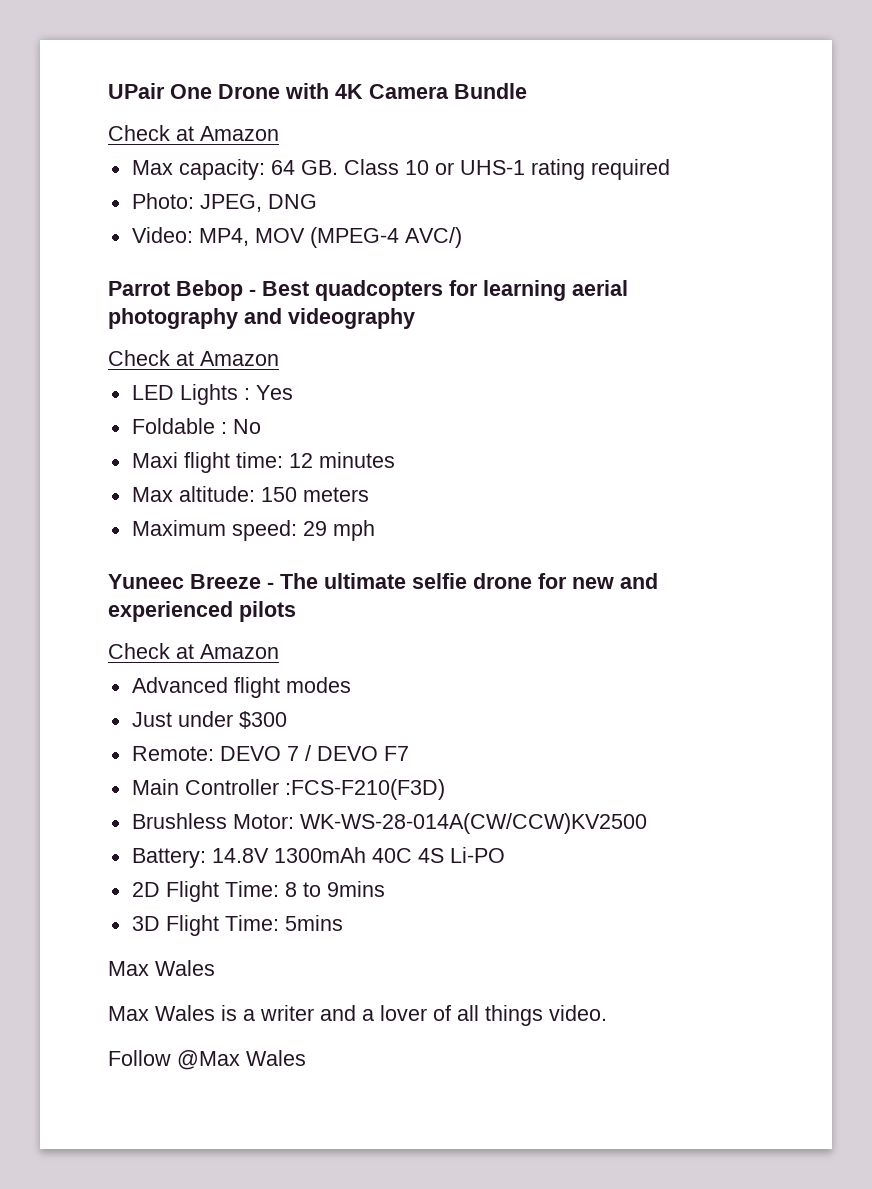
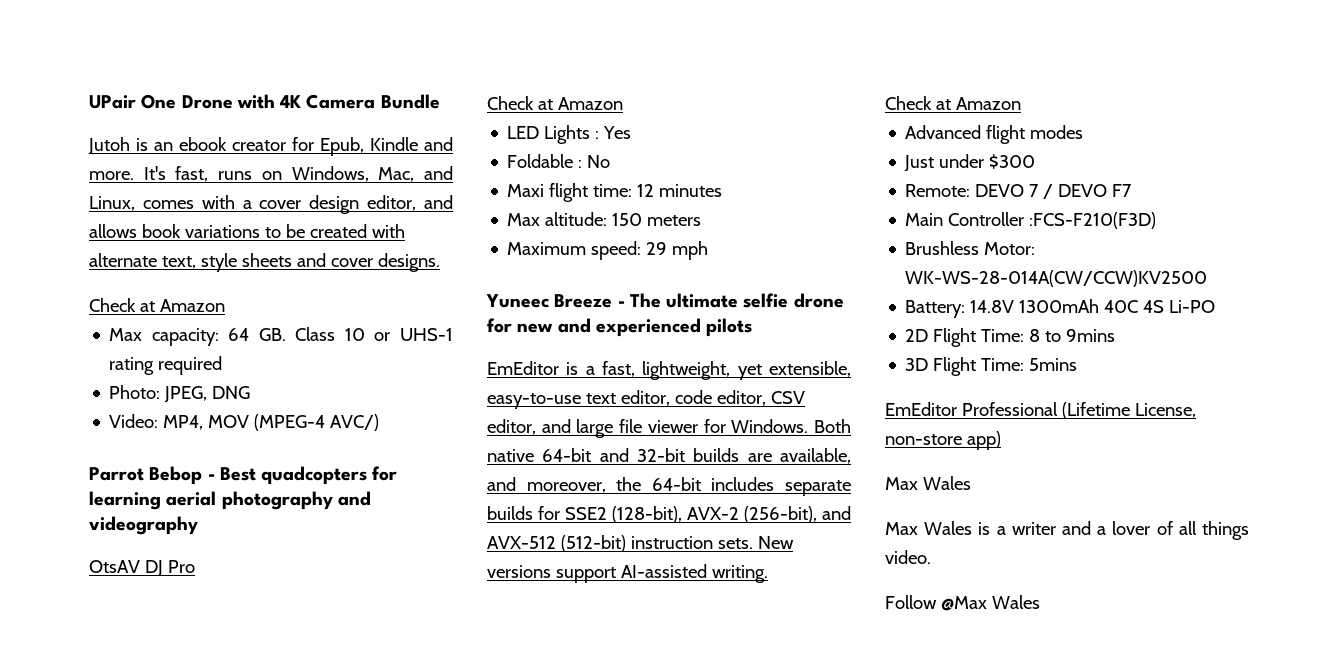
(527, 91) none -> [88,137,453,156] [89,166,454,182] [89,195,454,214] [89,224,405,238] [89,253,440,272] // Jutoh is an ebook creator for Epub, Kindle and more. It's fast, runs on Windows, Mac, and Linux, comes with a cover design editor, and allows book variations to be created with alternate text, style sheets and cover designs.
(415, 318) none -> [89,560,195,577] // OtsAV DJ Pro
(296, 611) none -> [487,361,851,380] [487,390,805,409] [487,419,851,438] [487,448,851,464] [487,477,851,496] [487,506,851,523] [487,535,794,552] [487,564,768,583] // EmEditor is a fast, lightweight, yet extensible, easy-to-use text editor, code editor, CSV editor, and large file viewer for Windows. Both native 64-bit and 32-bit builds are available, and moreover, the 64-bit includes separate builds for SSE2 (128-bit), AVX-2 (256-bit), and AVX-512 (512-bit) instruction sets. New versions support AI-assisted writing.
(343, 923) none -> [885,402,1196,419] [885,431,1001,450] // EmEditor Professional (Lifetime License, non-store app)

